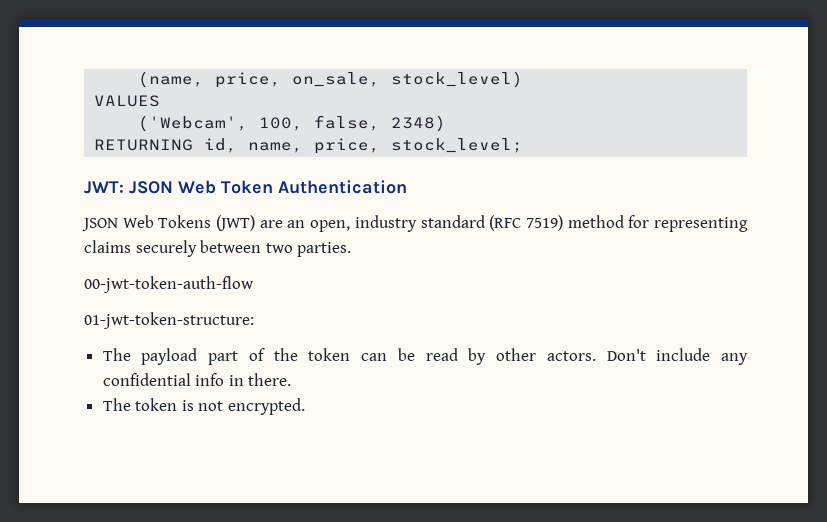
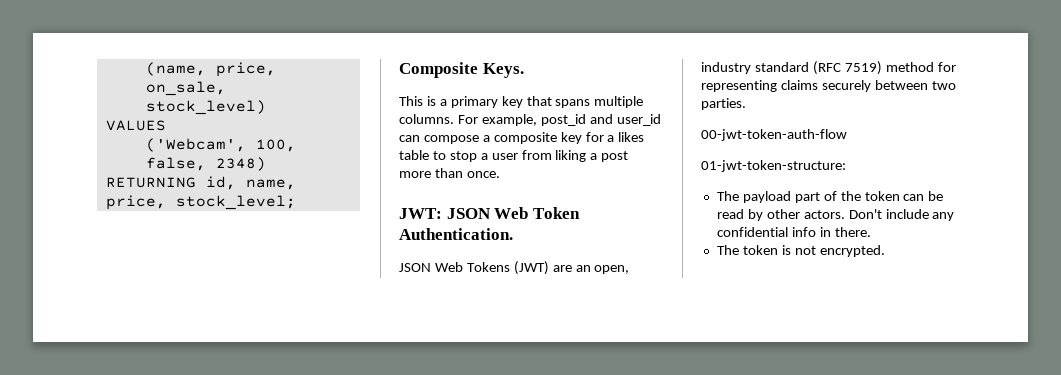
(524, 145) none -> [399,62,524,78] [399,96,644,108] [399,114,661,126] [399,132,645,144] [399,150,629,162] [399,168,500,178] // Composite Keys. // This is a primary key that spans multiple columns. For example, post_id and user_id can compose a composite key for a likes table to stop a user from liking a post more than once.
[278,180,407,194] Authentication -> [399,228,513,240] Authentication.

